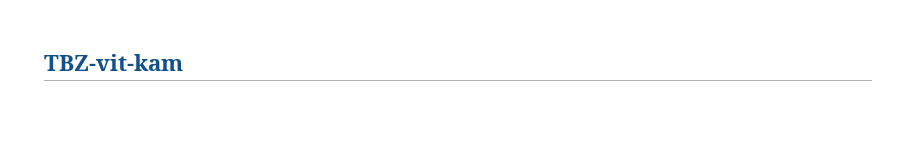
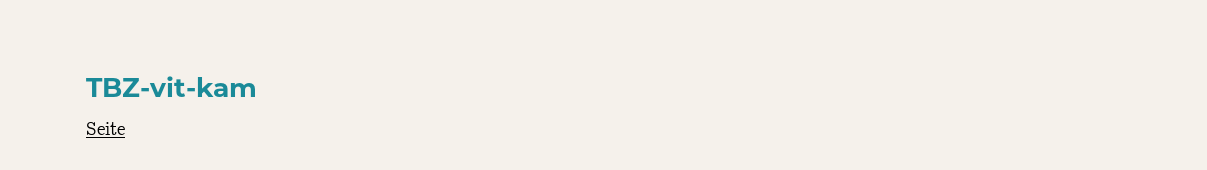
(183, 62) none -> [86,122,125,135] // Seite

